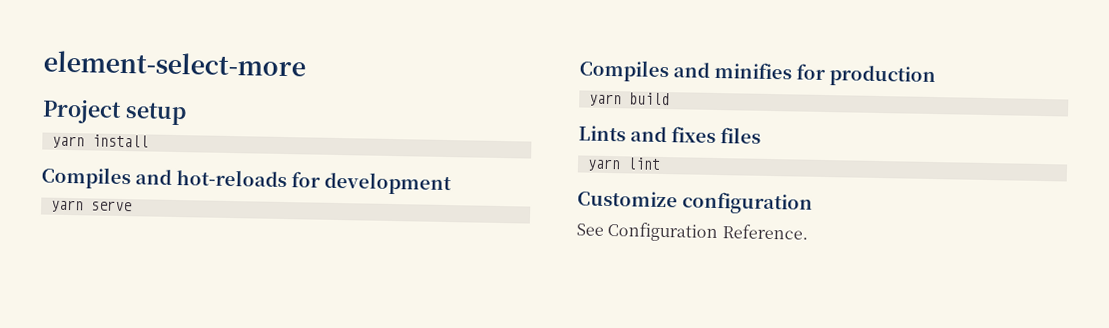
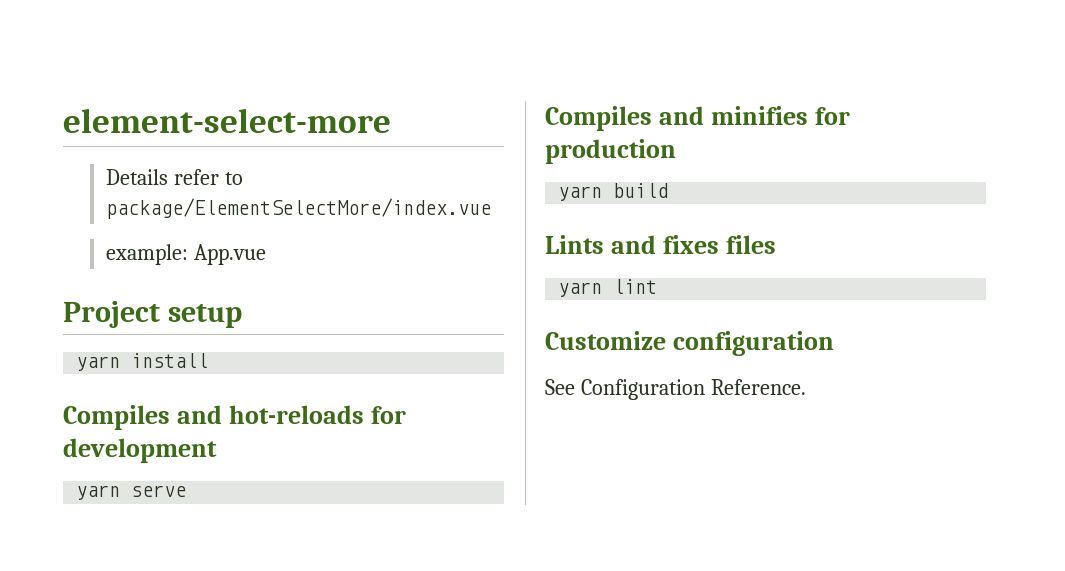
(306, 63) none -> [105,169,243,185] [105,198,491,219] [105,244,266,265] // Details refer to package/ElementSelectMore/index.vue // example: App.vue

